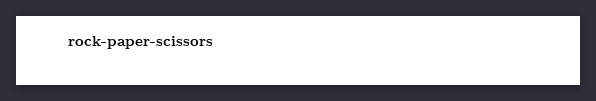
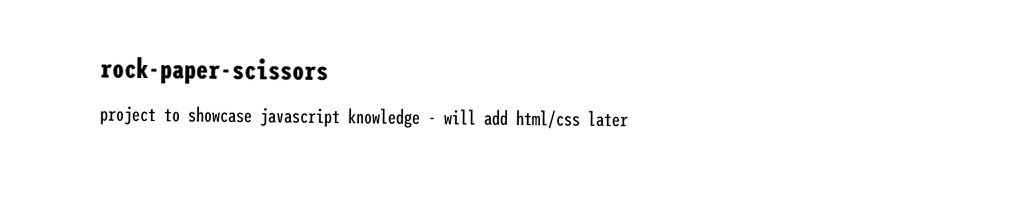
(213, 42) none -> [99,105,628,129] // project to showcase javascript knowledge - will add html/css later

